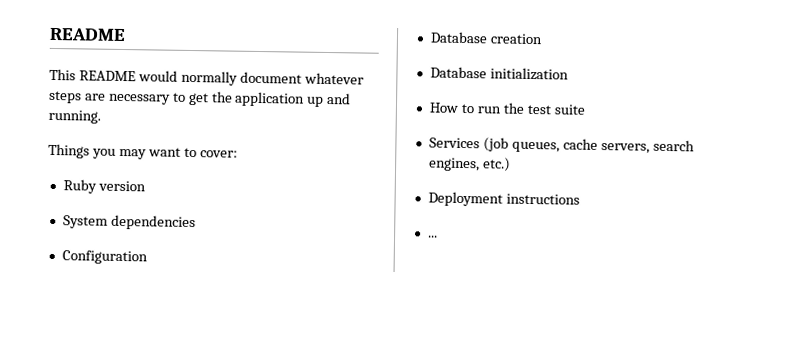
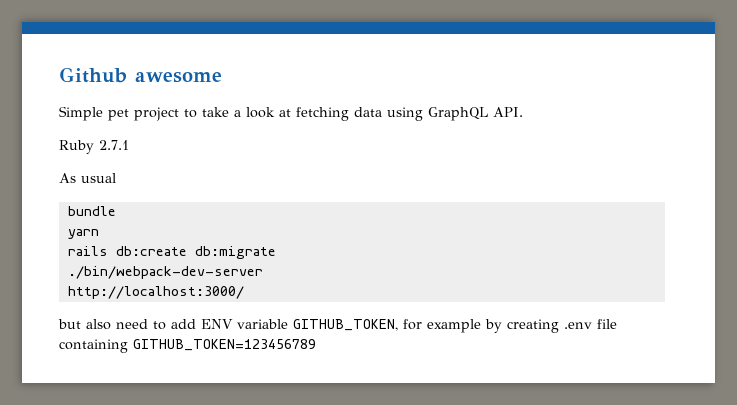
[49,27,126,42] [49,68,364,86] [48,90,352,107] [48,109,101,124] [48,143,238,160] [62,179,146,194] [62,214,196,231] [61,250,148,265] [429,31,543,45] [429,66,569,81] [428,102,586,115] [428,137,695,154] [428,157,511,172] [427,191,580,207] [427,235,438,238] README // This README would normally document whatever steps are necessary to get the application up and running. // Things you may want to cover: // Ruby version // System dependencies // Configuration // Database creation // Database initialization // How to run the test suite // Services (job queues, cache servers, search engines, etc.) // Deployment instructions // ... -> [59,67,222,83] [59,106,523,121] [59,140,129,154] [59,173,116,183] [67,206,116,216] [67,229,99,239] [67,246,276,259] [67,266,263,279] [67,286,244,299] [58,319,617,333] [59,339,316,353] Github awesome // Simple pet project to take a look at fetching data using GraphQL API. // Ruby 2.7.1 // As usual // bundle // yarn // rails db:create db:migrate // ./bin/webpack-dev-server // http://localhost:3000/ // but also need to add ENV variable GITHUB_TOKEN, for example by creating .env file containing GITHUB_TOKEN=123456789

